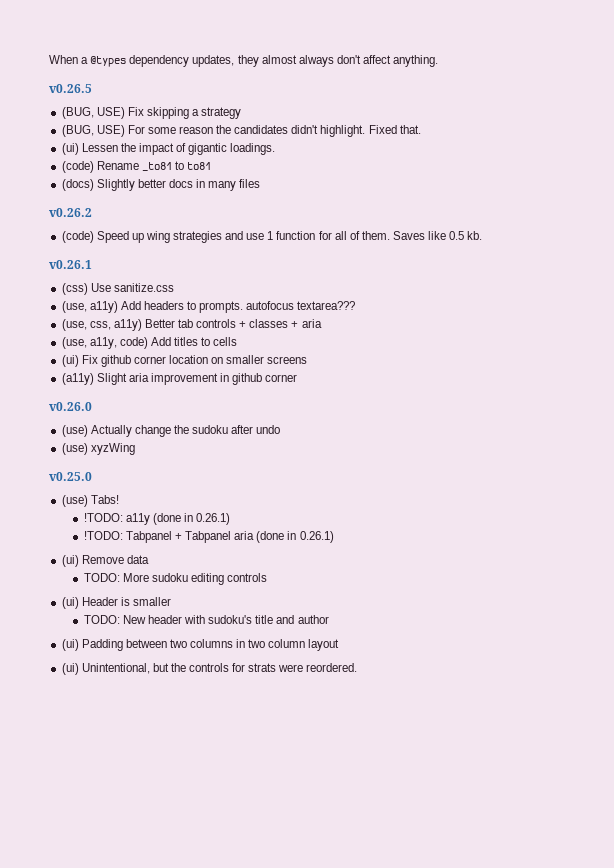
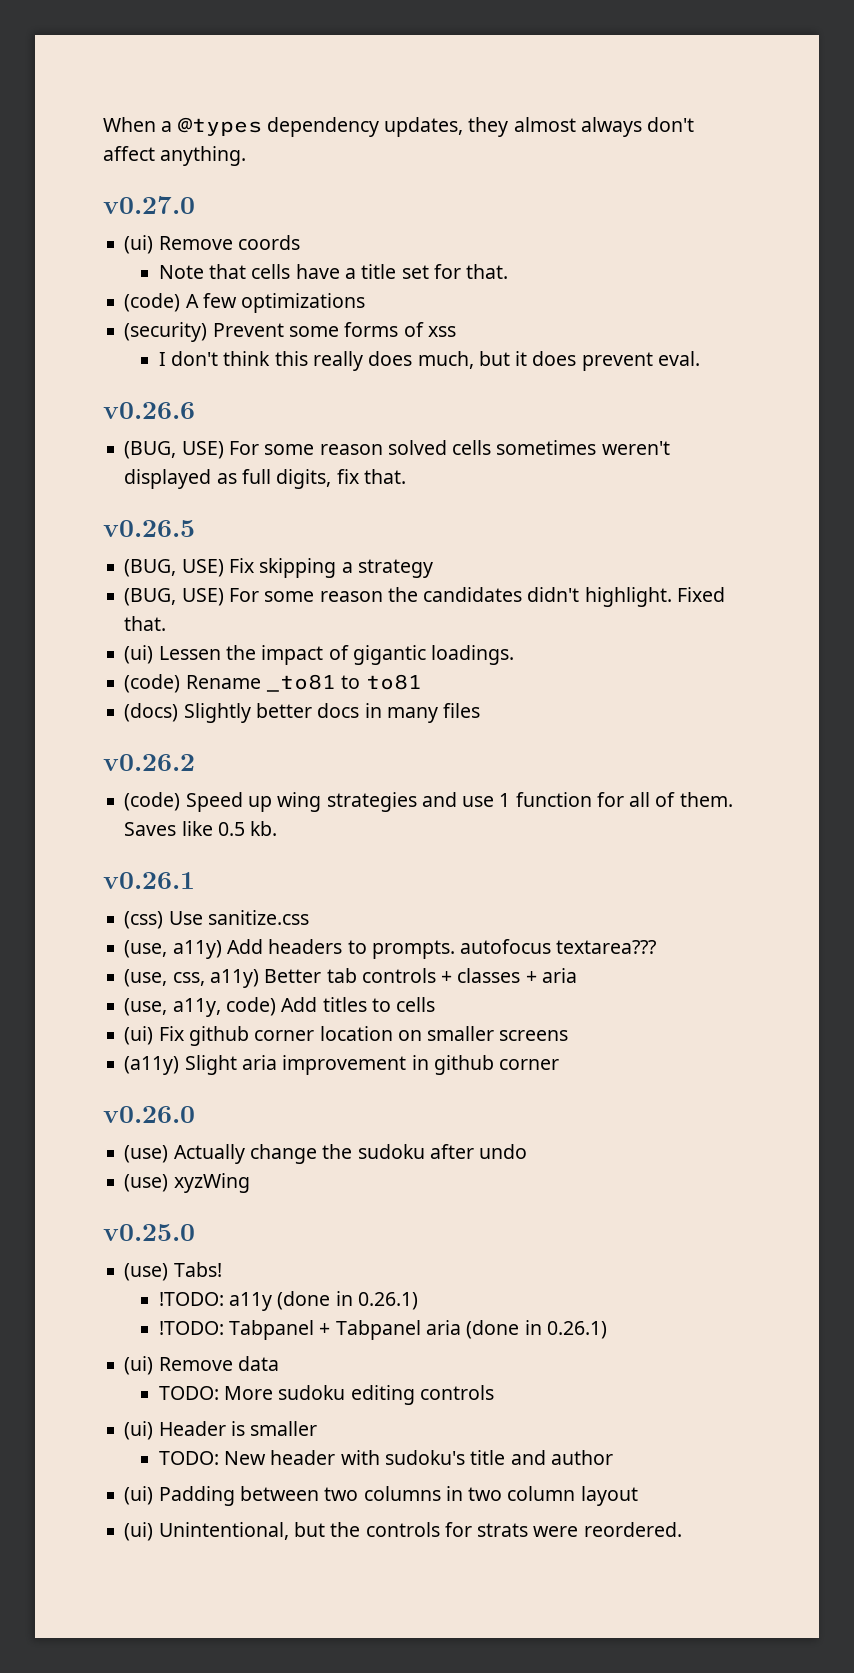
(439, 61) none -> [103,196,195,214] [124,235,300,254] [158,264,509,279] [124,293,366,313] [124,322,456,342] [158,351,700,371] [103,402,195,419] [124,440,670,459] [124,469,406,489] // v0.27.0 // (ui) Remove coords // Note that cells have a title set for that. // (code) A few optimizations // (security) Prevent some forms of xss // I don't think this really does much, but it does prevent eval. // v0.26.6 // (BUG, USE) For some reason solved cells sometimes weren't displayed as full digits, fix that.

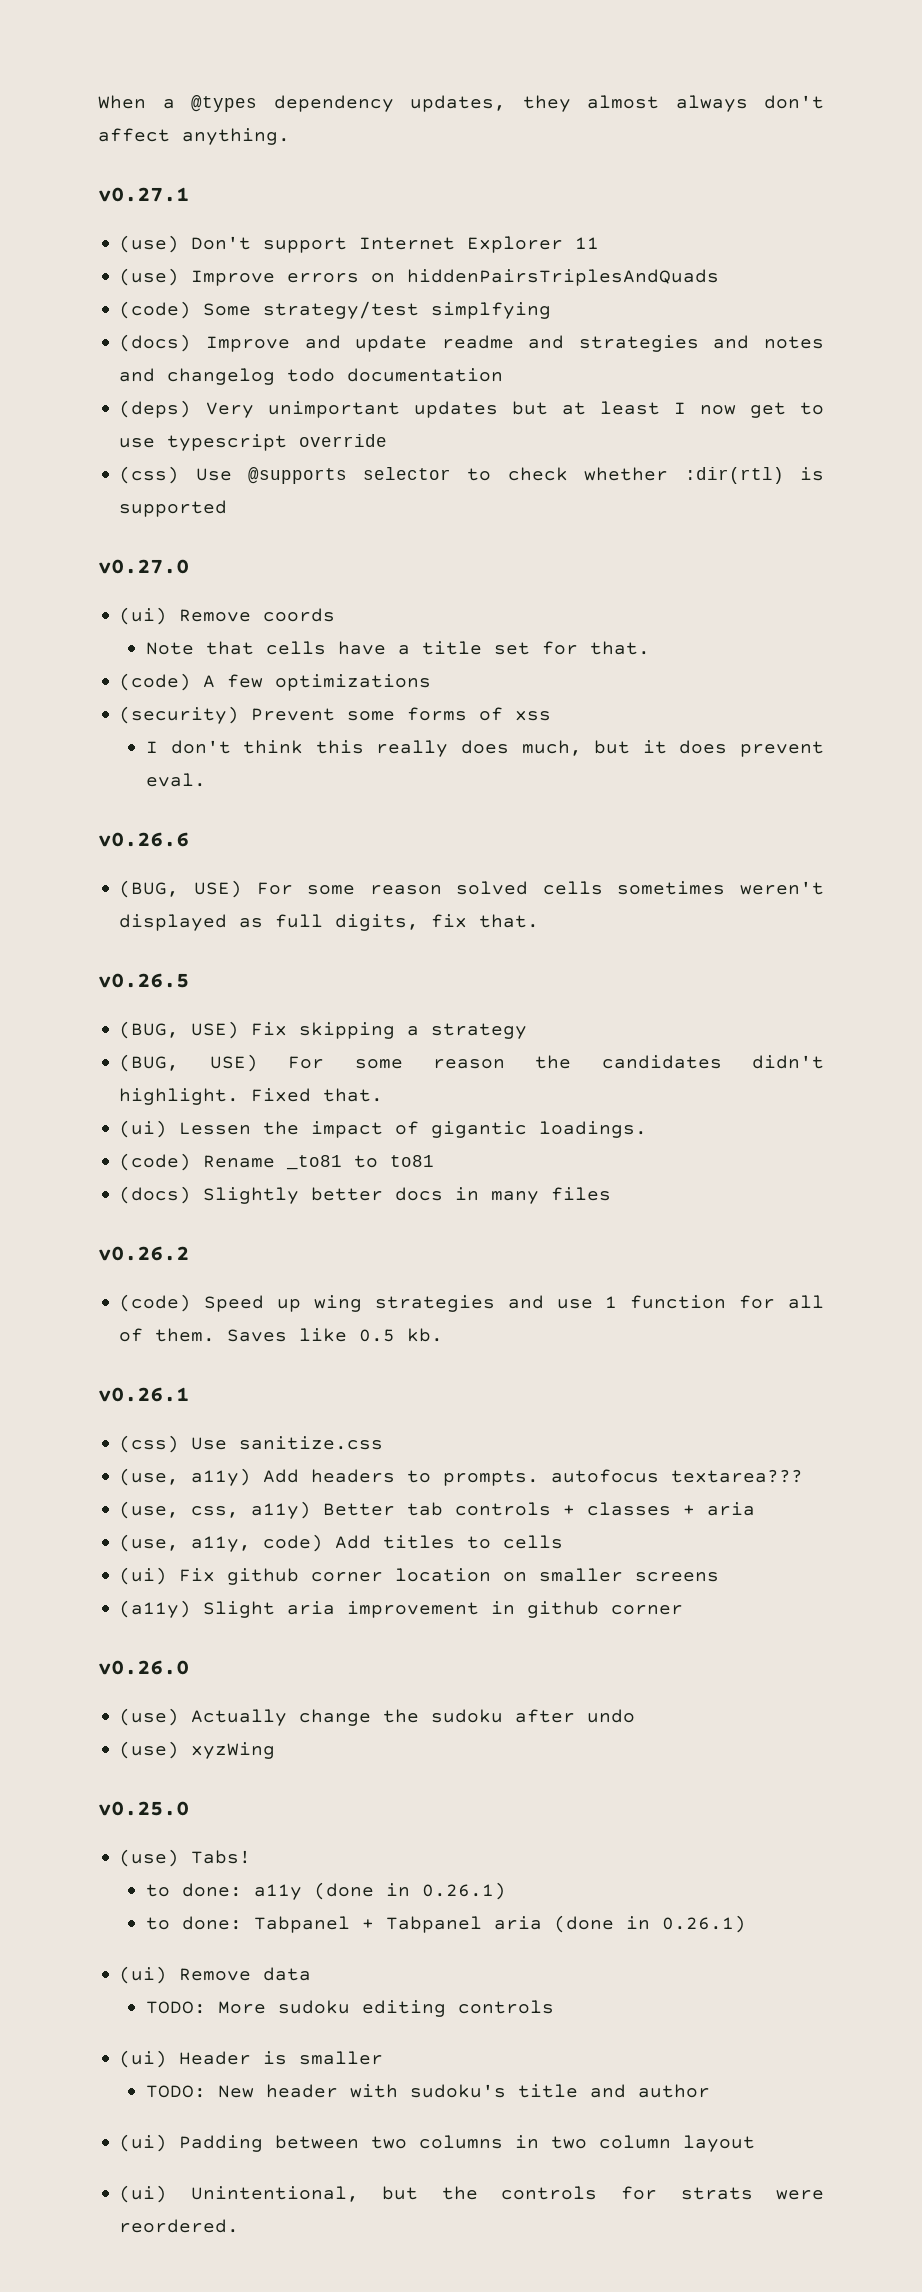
(247, 156) none -> [98,187,189,202] [119,235,600,253] [119,268,720,286] [119,301,552,319] [119,334,825,352] [119,368,504,385] [119,400,824,418] [119,434,388,451] [119,466,824,484] [119,500,228,517] // v0.27.1 // (use) Don't support Internet Explorer 11 // (use) Improve errors on hiddenPairsTriplesAndQuads // (code) Some strategy/test simplfying // (docs) Improve and update readme and strategies and notes and changelog todo documentation // (deps) Very unimportant updates but at least I now get to use typescript override // (css) Use @supports selector to check whether :dir(rtl) is supported
[158,1292,224,1306] !TODO: -> [146,1883,243,1897] to done:
[158,1321,224,1335] !TODO: -> [146,1916,243,1930] to done:

